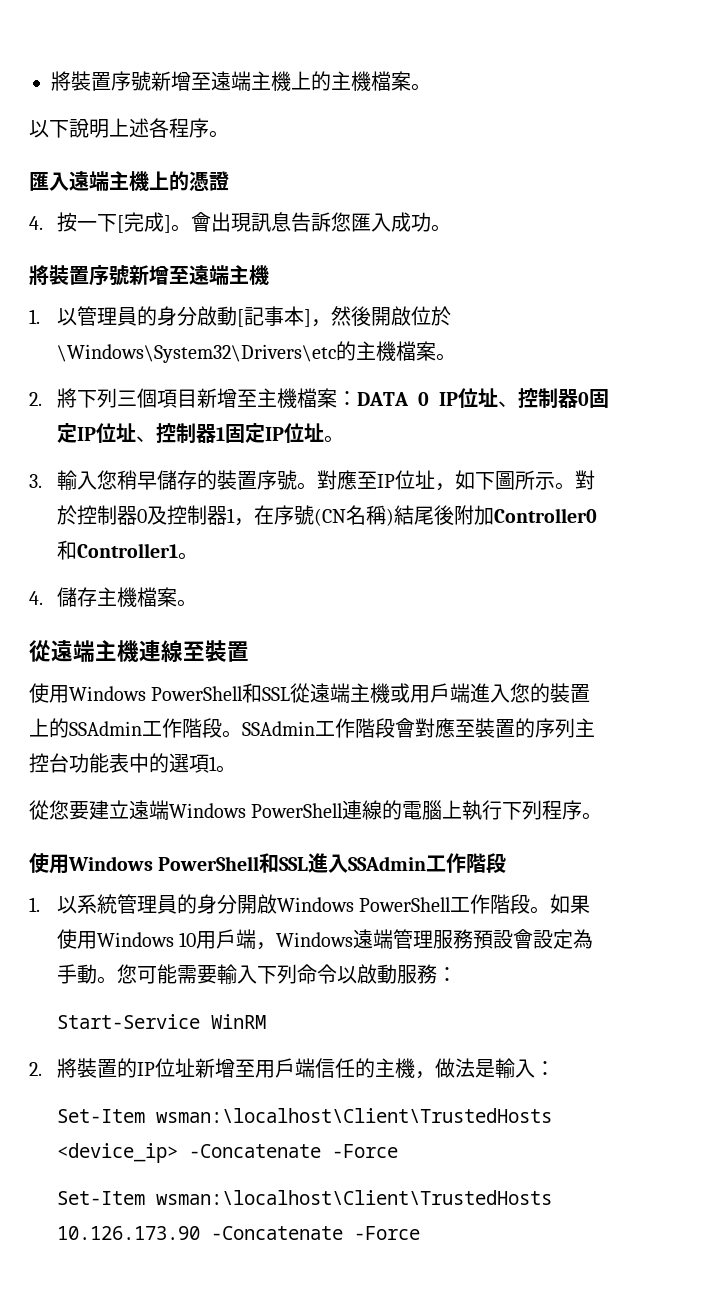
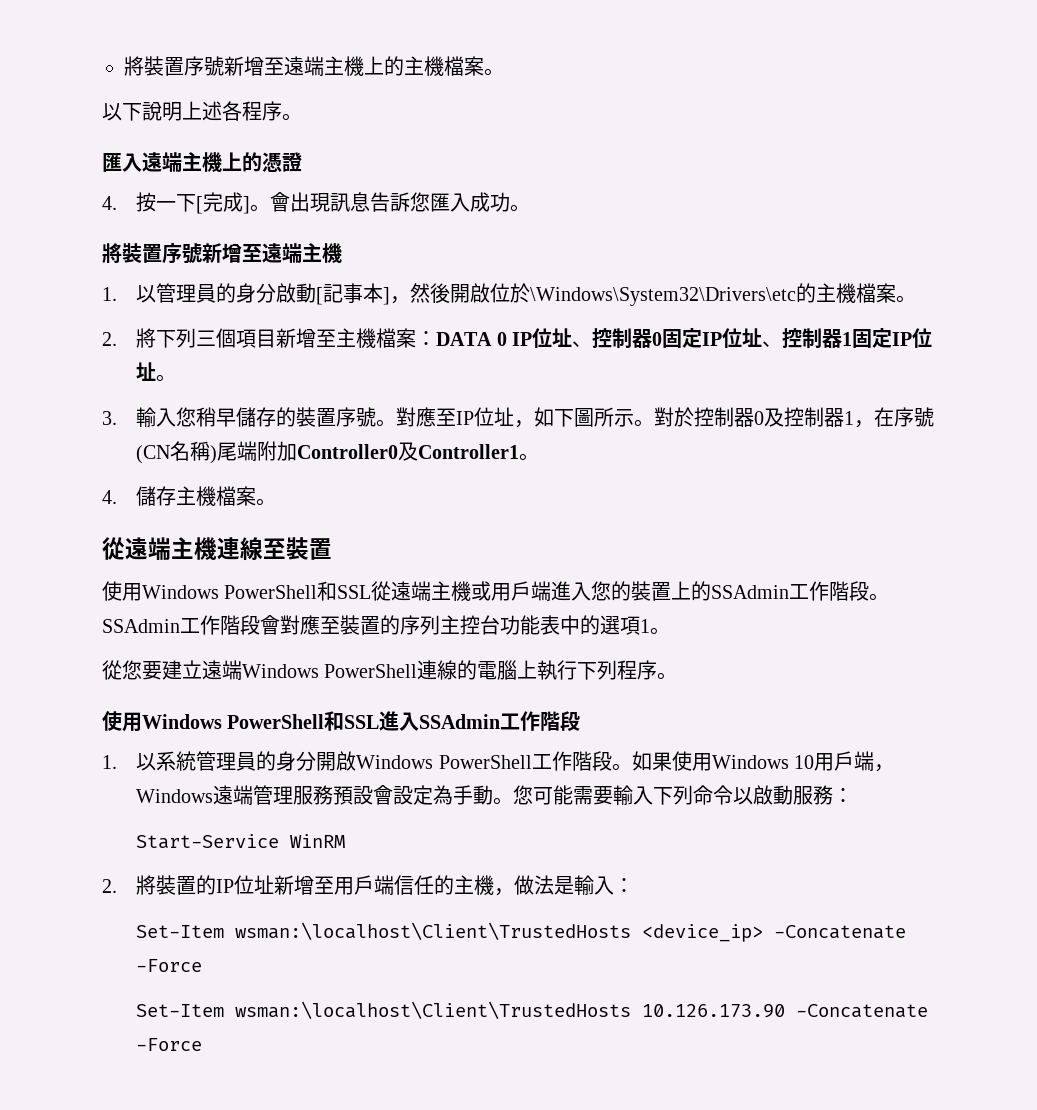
[393,505,454,525] 結尾後 -> [217,441,258,461] 尾端
[56,540,77,560] 和 -> [398,442,419,461] 及

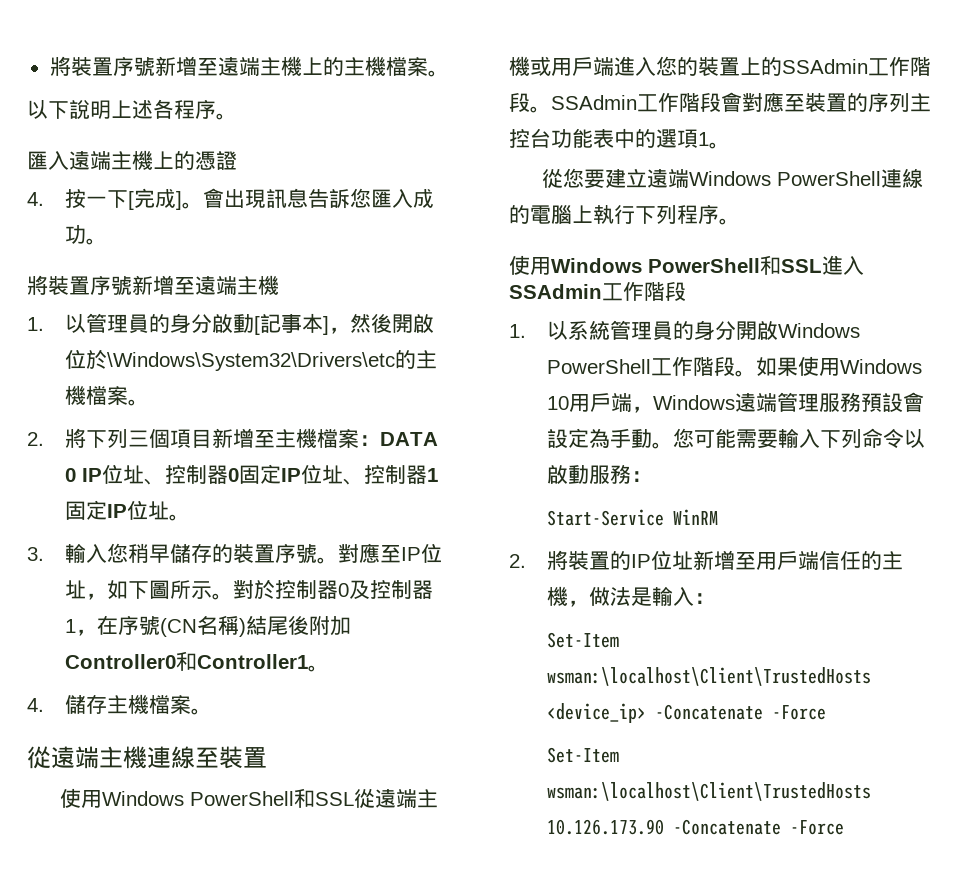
[217,441,258,461] 尾端 -> [245,615,309,635] 結尾後
[398,442,419,461] 及 -> [175,651,197,671] 和

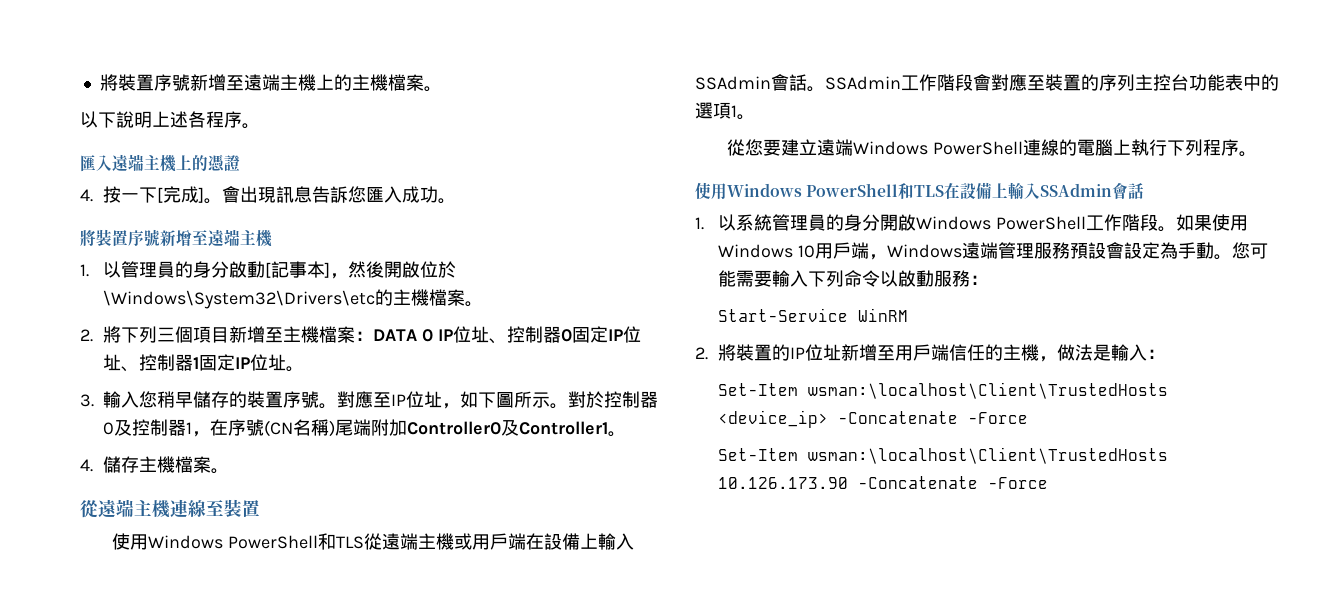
[245,615,309,635] 結尾後 -> [335,419,372,436] 尾端
[175,651,197,671] 和 -> [501,420,520,436] 及
[315,792,355,806] SSL -> [335,536,364,549] TLS
[614,56,931,76] [509,93,530,112] 進入您的裝置上的SSAdmin工作階段 -> [525,533,634,550] [695,74,807,91] 在設備上輸入SSAdmin會話
[781,255,864,275] [509,282,686,301] SSL進入SSAdmin工作階段 -> [914,182,1145,199] TLS在設備上輸入SSAdmin會話

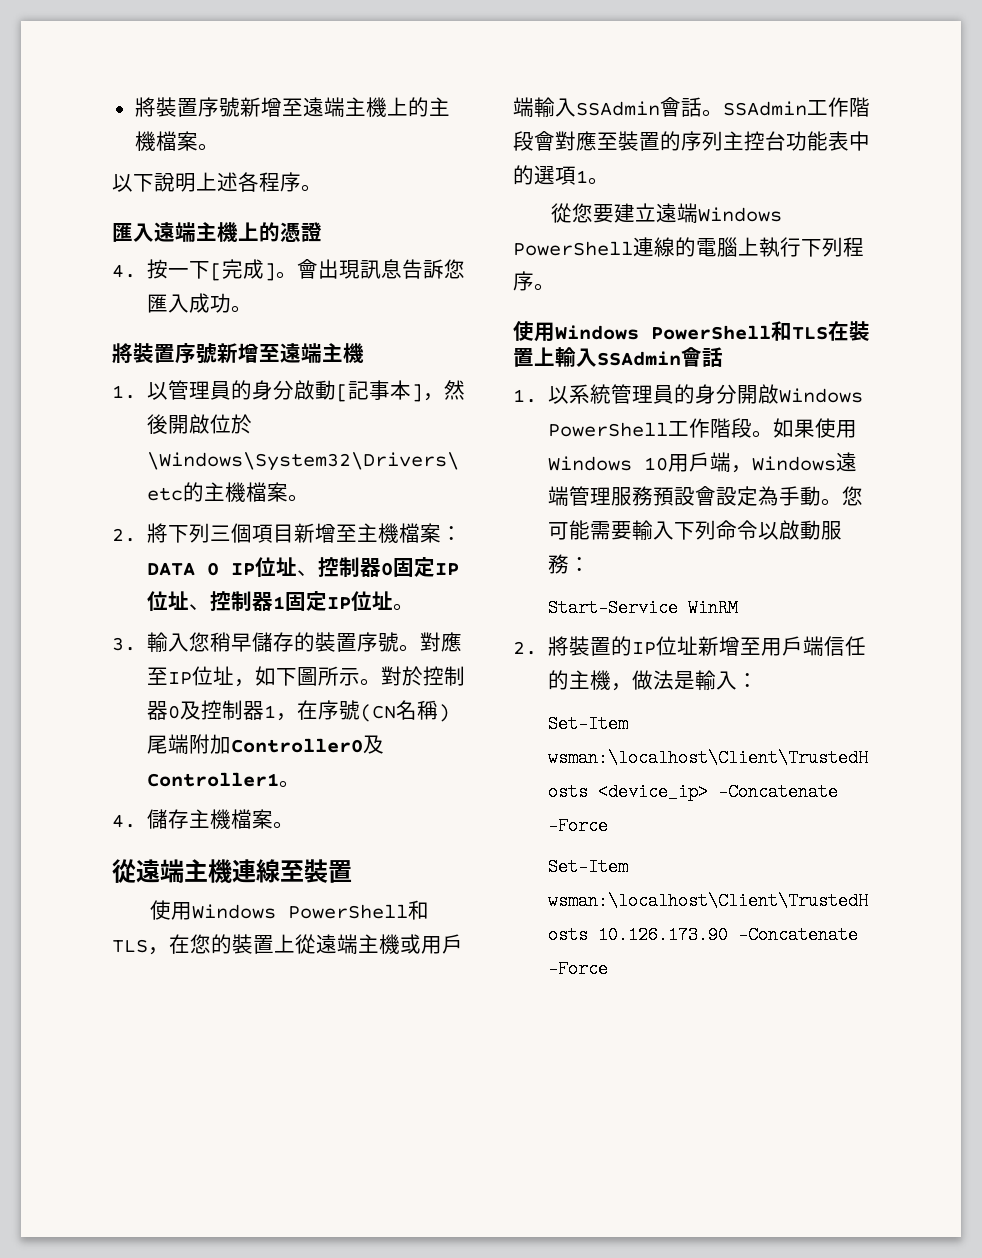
(364, 542) none -> [148,934,295,955] ，在您的裝置上
[525,533,598,550] 在設備上 -> (534, 107) none
[960,182,993,199] 設備 -> [849,321,870,341] [513,348,534,367] 裝置

